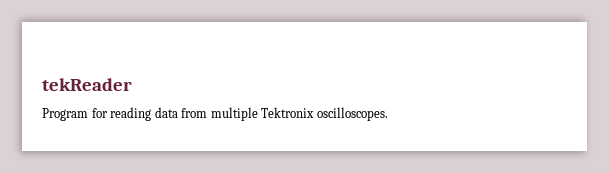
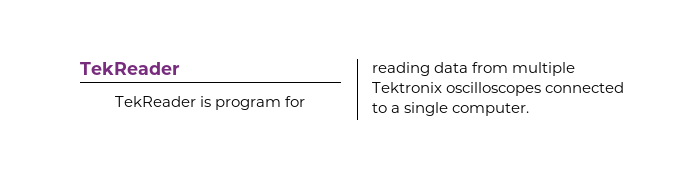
[42,78,132,91] [42,108,88,121] tekReader // Program -> [80,62,180,75] [114,96,281,110] TekReader // TekReader is program
[316,107,388,121] oscilloscopes. -> [446,82,625,96] [372,102,530,116] oscilloscopes connected to a single computer.

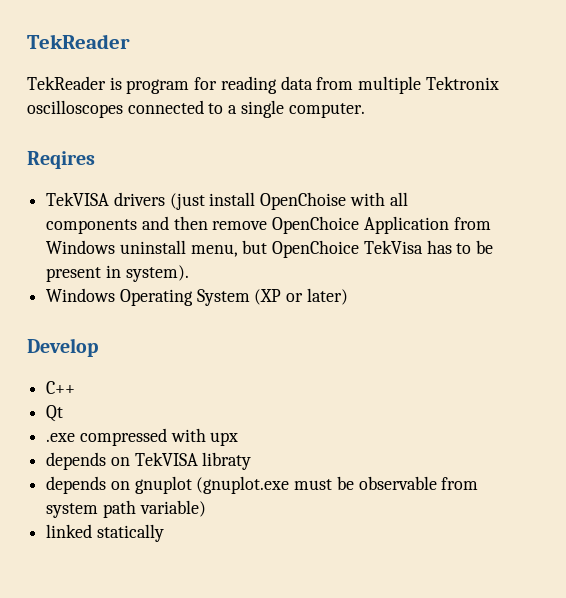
(530, 109) none -> [27,151,95,169] [46,192,408,210] [46,216,491,234] [46,240,494,258] [46,265,189,282] [46,288,348,306] [27,338,98,357] [46,381,76,394] [46,405,64,422] [46,428,239,446] [46,452,252,470] [46,476,479,494] [46,500,206,518] [46,524,164,542] // Reqires // TekVISA drivers (just install OpenChoise with all components and then remove OpenChoice Application from Windows uninstall menu, but OpenChoice TekVisa has to be present in system). // Windows Operating System (XP or later) // Develop // C++ // Qt // .exe compressed with upx // depends on TekVISA libraty // depends on gnuplot (gnuplot.exe must be observable from system path variable) // linked statically

